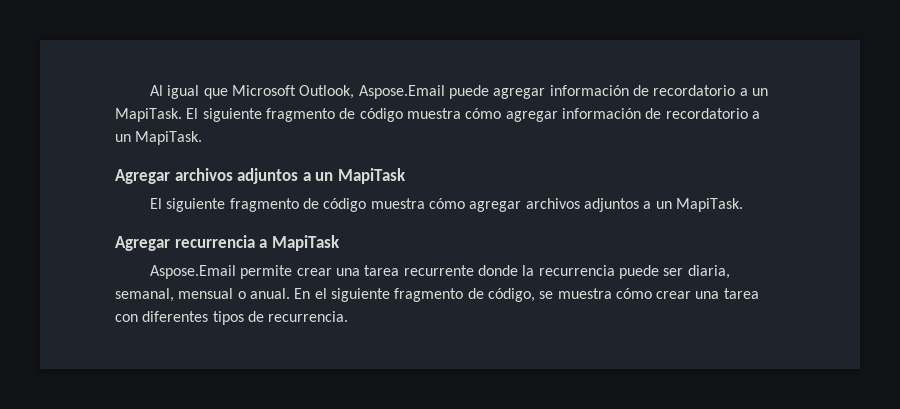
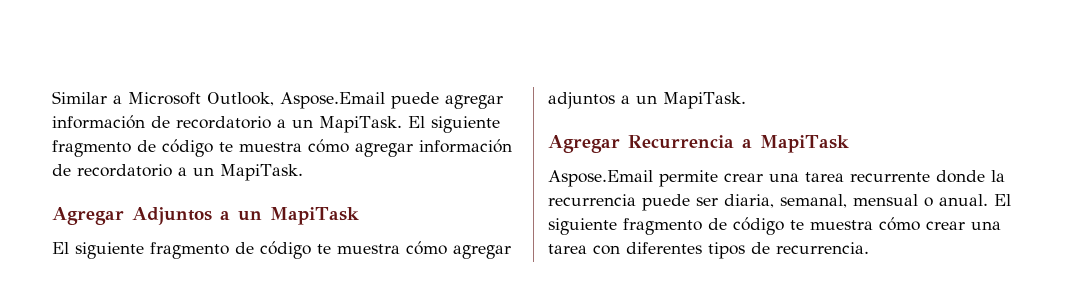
[150,85,228,99] Al igual que -> [52,91,122,104] Similar a
(403, 115) none -> [219,142,233,152] te
[174,168,299,184] archivos adjuntos -> [132,207,212,225] Adjuntos
[370,198,580,212] muestra cómo agregar archivos -> [317,241,511,259] te muestra cómo agregar
[174,235,255,248] recurrencia -> [628,135,734,149] Recurrencia
[294,288,554,302] En el siguiente fragmento de código, se -> [994,194,1011,206] [548,217,804,235] El siguiente fragmento de código te

